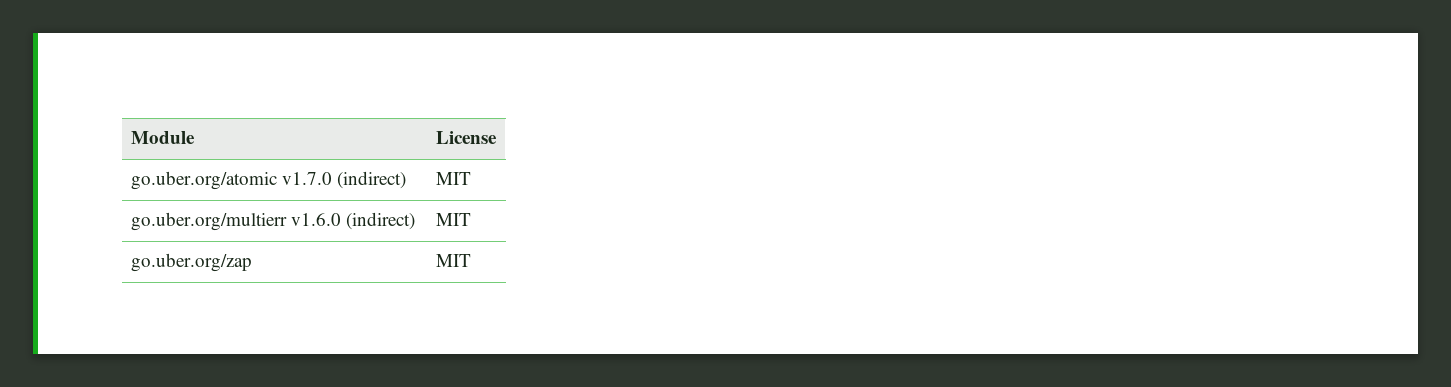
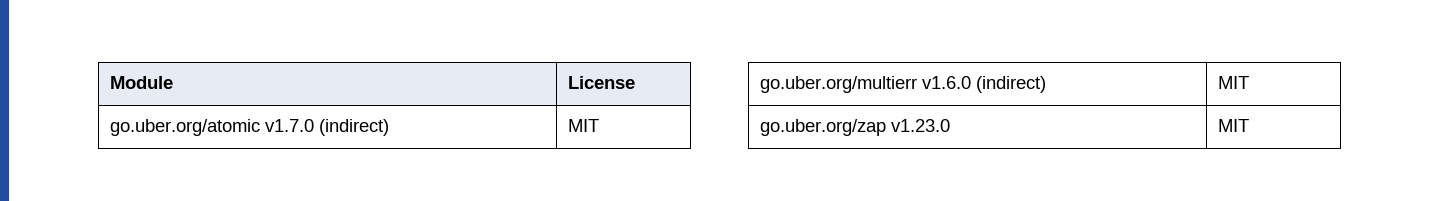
(252, 262) none -> [890,119,950,132] v1.23.0

